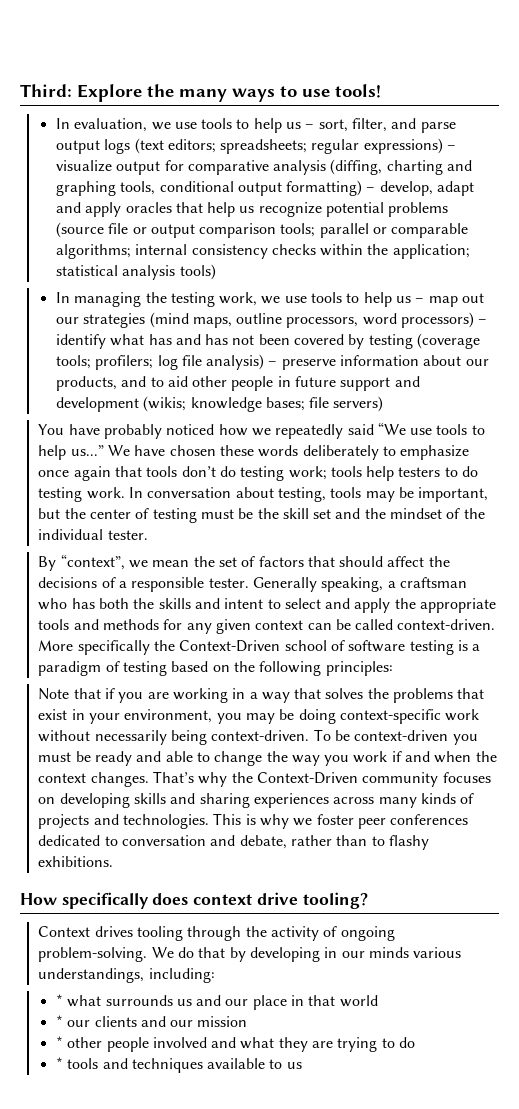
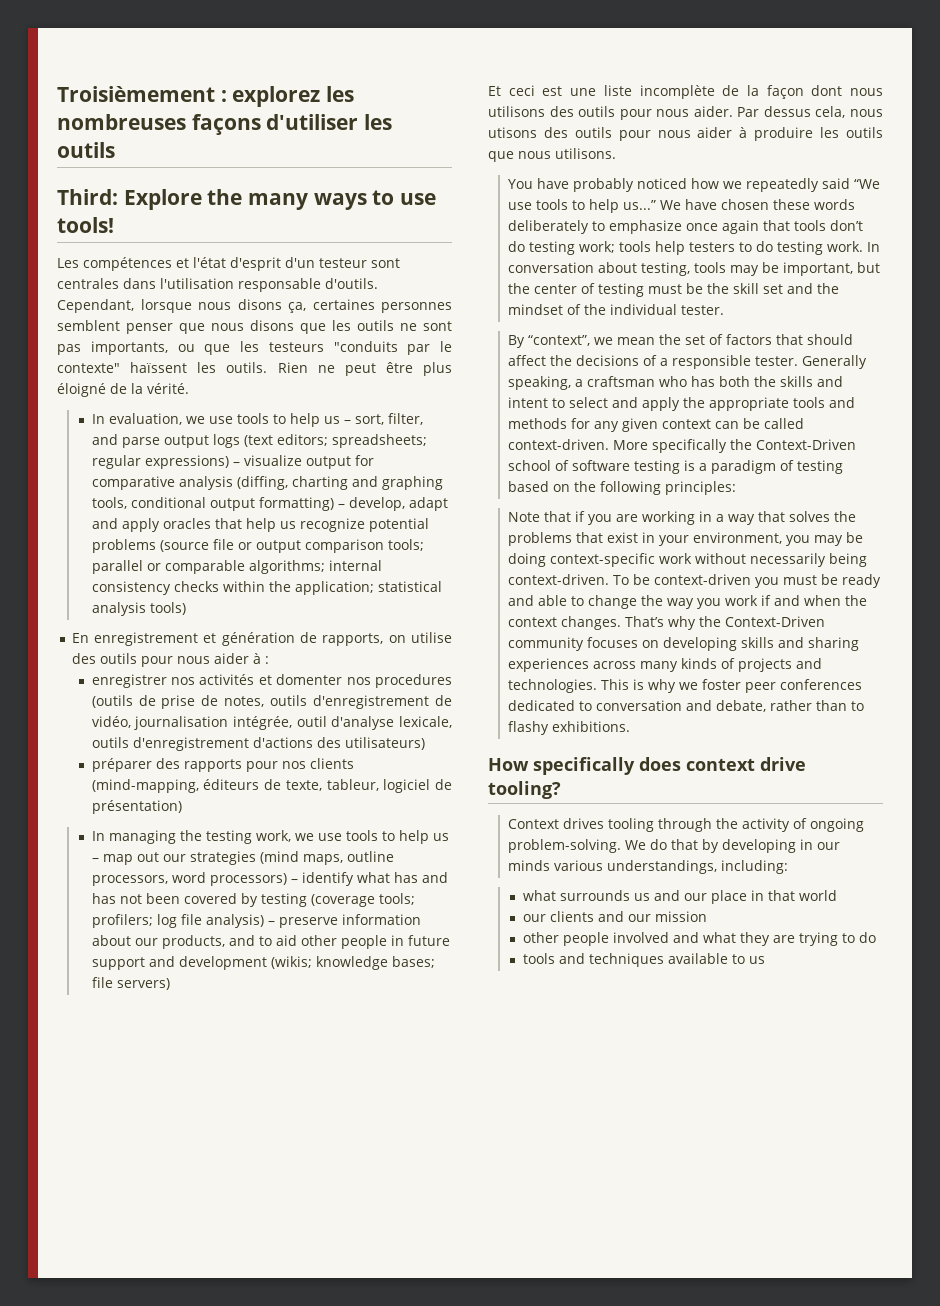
(20, 90) none -> [57,86,354,107] [57,114,392,135] [57,142,115,158] Troisièmement : explorez les nombreuses façons d'utiliser les outils //
(381, 91) none -> [57,257,400,271] [57,278,378,292] [57,299,452,313] [57,320,452,334] [57,341,452,355] [57,362,452,376] [57,383,189,397] // Les compétences et l'état d'esprit d'un testeur sont centrales dans l'utilisation responsable d'outils. Cependant, lorsque nous disons ça, certaines personnes semblent penser que nous disons que les outils ne sont pas importants, ou que les testeurs "conduits par le contexte" haïssent les outils. Rien ne peut être plus éloigné de la vérité.
(216, 272) none -> [71,632,453,646] [71,653,269,667] [91,674,452,688] [91,695,453,709] [91,716,452,730] [91,737,425,751] [91,758,354,772] [91,779,453,793] [91,800,182,814] // En enregistrement et génération de rapports, on utilise des outils pour nous aider à : // enregistrer nos activités et domenter nos procedures (outils de prise de notes, outils d'enregistrement de vidéo, journalisation intégrée, outil d'analyse lexicale, outils d'enregistrement d'actions des utilisateurs) // préparer des rapports pour nos clients (mind-mapping, éditeurs de texte, tableur, logiciel de présentation)
(384, 404) none -> [488,85,883,99] [488,106,883,120] [488,127,883,141] [488,148,616,162] // Et ceci est une liste incomplète de la façon dont nous utilisons des outils pour nous aider. Par dessus cela, nous utisons des outils pour nous aider à produire les outils que nous utilisons.
[55,994,63,1006] * -> (788, 867) none
[55,1015,63,1027] * -> (837, 895) none
[55,1036,63,1048] * -> (707, 916) none
[55,1057,63,1069] * -> (876, 937) none

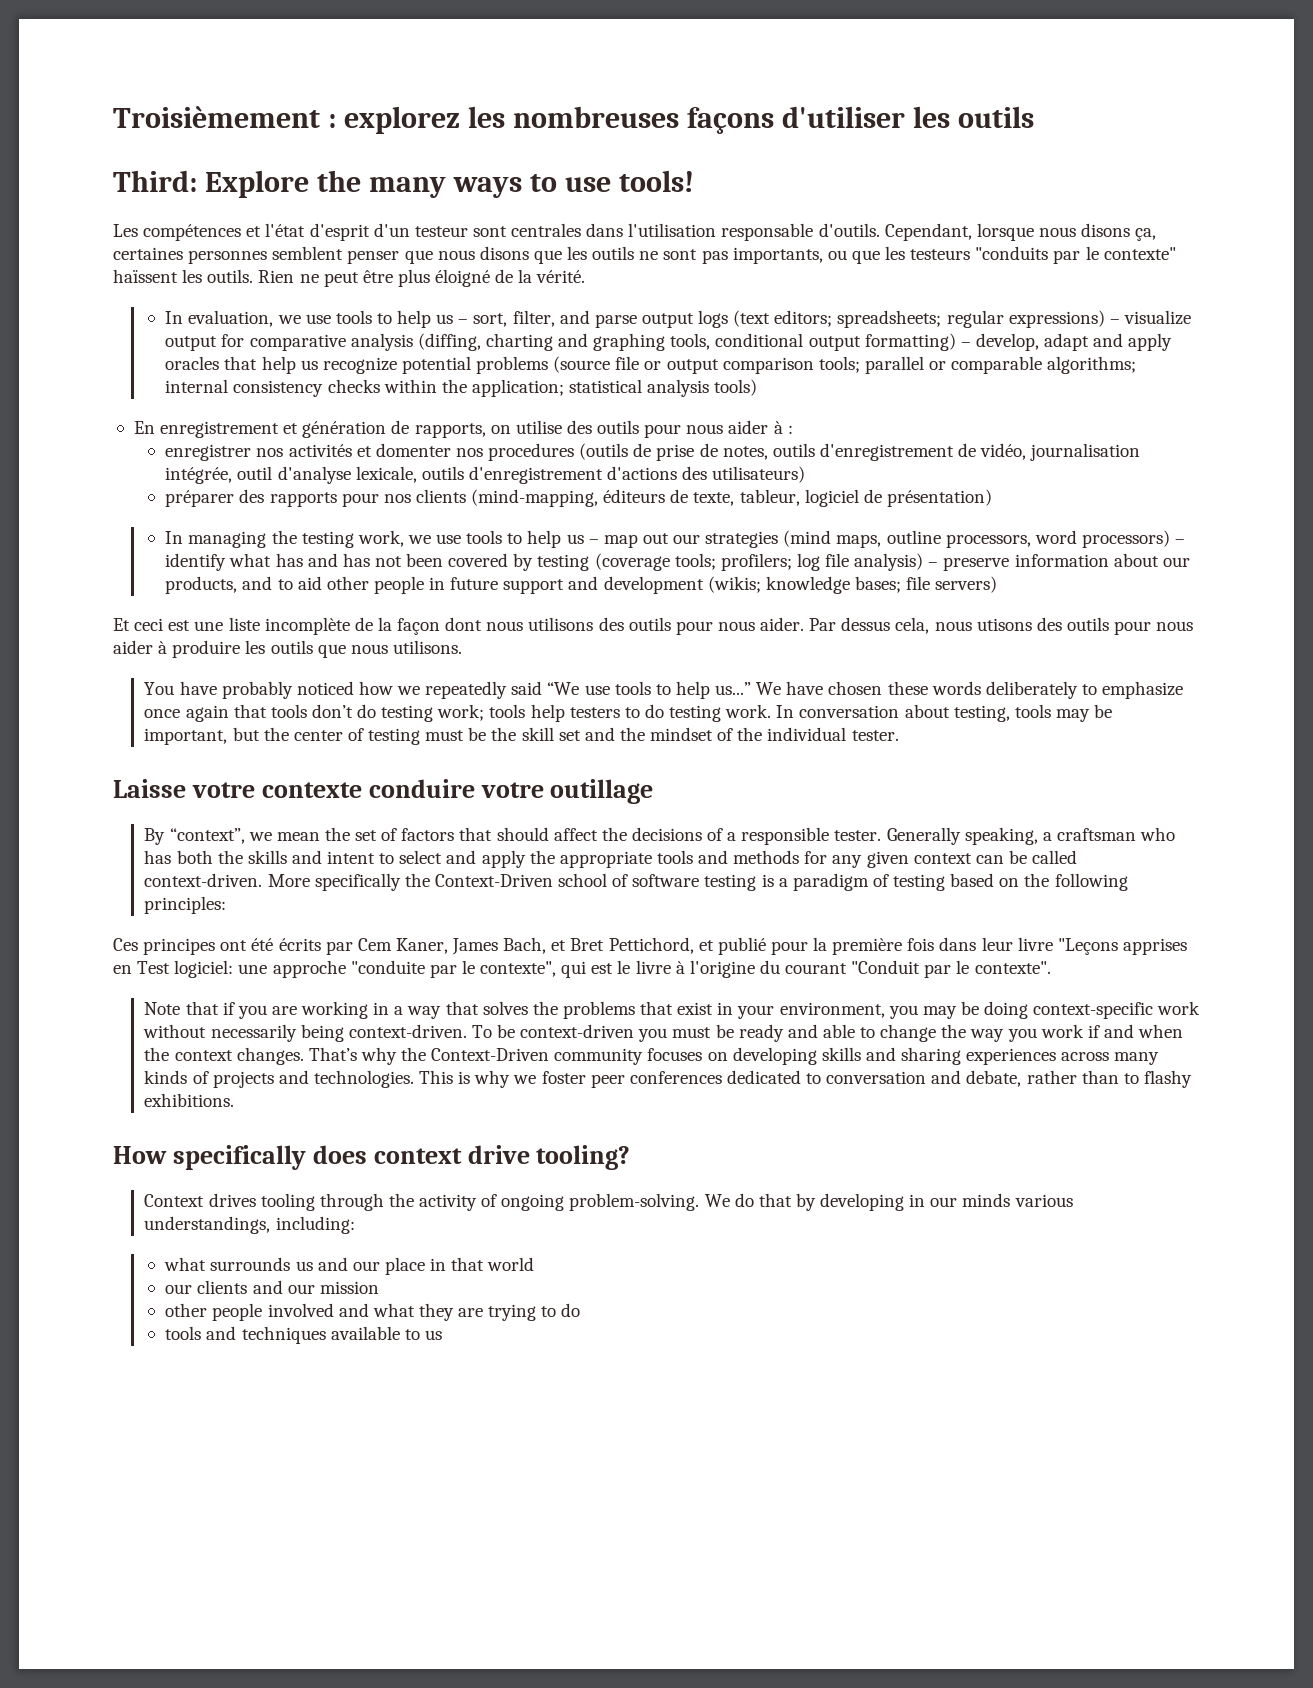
(724, 310) none -> [113,779,654,804] // Laisse votre contexte conduire votre outillage
(736, 488) none -> [113,937,1187,955] [113,960,1051,978] // Ces principes ont été écrits par Cem Kaner, James Bach, et Bret Pettichord, et publié pour la première fois dans leur livre "Leçons apprises en Test logiciel: une approche "conduite par le contexte", qui est le livre à l'origine du courant "Conduit par le contexte".

